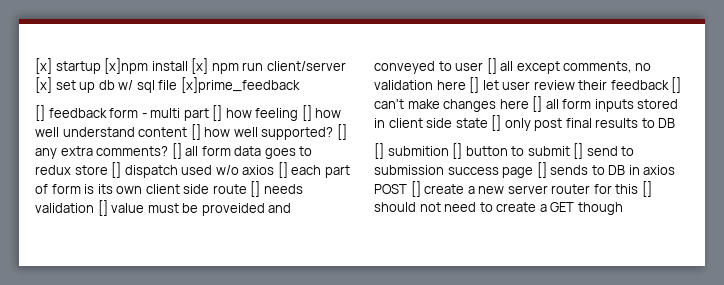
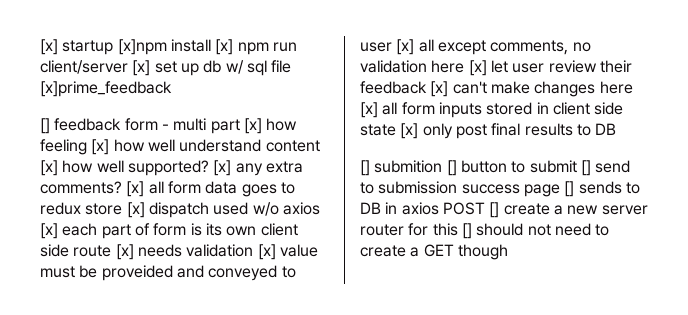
[212,105,223,121] [] -> [243,118,262,134] [x]
[301,105,312,121] [] -> [91,139,110,155] [x]
[190,124,201,140] [] -> [40,160,58,176] [x]
[336,124,347,140] [] -> [213,160,232,176] [x]
[171,143,182,159] [] -> [126,181,145,197] [x]
[111,162,122,178] [] -> [126,202,145,218] [x]
[277,162,288,178] [] -> [40,223,58,239] [x]
[250,181,261,197] [] -> [115,244,134,260] [x]
[97,200,108,216] [] -> [257,244,276,260] [x]
[486,58,497,74] [] -> [396,39,415,55] [x]
[469,77,480,93] [] -> [468,60,487,76] [x]
[671,77,682,93] [] -> [430,81,449,97] [x]
[532,96,543,112] [] -> [360,102,378,118] [x]
[491,115,502,131] [] -> [400,123,419,139] [x]

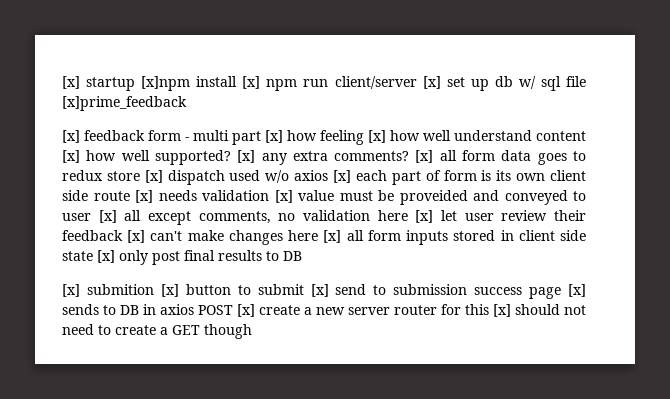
[40,118,50,134] [] -> [62,130,80,143] [x]
[360,160,457,176] [] submition [] -> [62,284,179,297] [x] submition [x]
[580,160,591,176] [] -> [310,284,329,297] [x]
[564,181,575,197] [] -> [568,284,587,297] [x]
[489,202,500,218] [] -> [237,304,255,317] [x]
[461,223,472,239] [] -> [493,304,511,317] [x]

